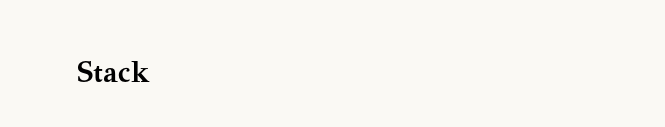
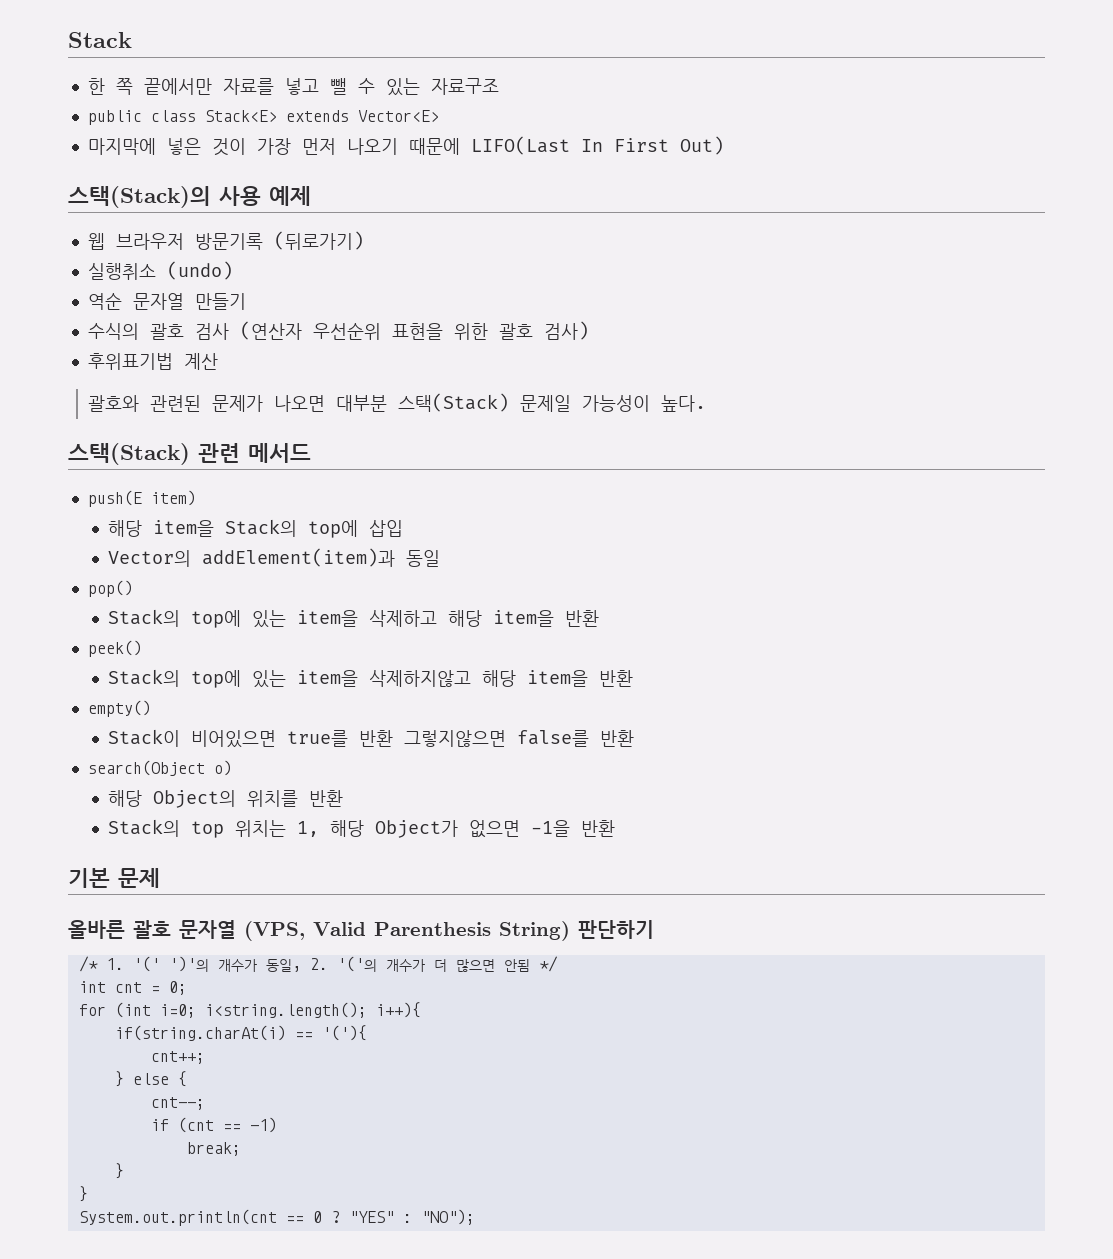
(150, 71) none -> [87,78,499,96] [87,110,439,125] [87,136,724,156] [68,186,311,208] [87,231,364,250] [87,261,233,280] [87,292,246,310] [87,321,589,340] [87,353,218,370] [88,393,707,412] [68,443,311,465] [87,490,196,507] [108,519,404,538] [108,548,441,567] [87,580,133,597] [108,609,600,628] [87,640,142,657] [108,669,634,688] [87,700,151,717] [108,729,635,748] [87,760,232,776] [108,790,344,808] [108,819,616,838] [68,868,160,888] [68,920,654,941] [78,956,558,972] [78,981,187,995] [78,1002,421,1018] [114,1025,367,1041] [150,1051,205,1064] [114,1071,187,1087] [150,1097,205,1110] [150,1117,277,1133] [186,1142,241,1156] [114,1163,124,1179] [78,1186,88,1202] [78,1209,475,1226] // 한 쪽 끝에서만 자료를 넣고 뺄 수 있는 자료구조 // public class Stack<E> extends Vector<E> // 마지막에 넣은 것이 가장 먼저 나오기 때문에 LIFO(Last In First Out) // 스택(Stack)의 사용 예제 // 웹 브라우저 방문기록 (뒤로가기) // 실행취소 (undo) // 역순 문자열 만들기 // 수식의 괄호 검사 (연산자 우선순위 표현을 위한 괄호 검사) // 후위표기법 계산 // 괄호와 관련된 문제가 나오면 대부분 스택(Stack) 문제일 가능성이 높다. // 스택(Stack) 관련 메서드 // push(E item) // 해당 item을 Stack의 top에 삽입 // Vector의 addElement(item)과 동일 // pop() // Stack의 top에 있는 item을 삭제하고 해당 item을 반환 // peek() // Stack의 top에 있는 item을 삭제하지않고 해당 item을 반환 // empty() // Stack이 비어있으면 true를 반환 그렇지않으면 false를 반환 // search(Object o) // 해당 Object의 위치를 반환 // Stack의 top 위치는 1, 해당 Object가 없으면 -1을 반환 // 기본 문제 // 올바른 괄호 문자열 (VPS, Valid Parenthesis String) 판단하기 // /* 1. '(' ')'의 개수가 동일, 2. '('의 개수가 더 많으면 안됨 */ // int cnt = 0; // for (int i=0; i<string.length(); i++){ // if(string.charAt(i) == '('){ // cnt++; // } else { // cnt--; // if (cnt == -1) // break; // } // } // System.out.println(cnt == 0 ? "YES" : "NO");

